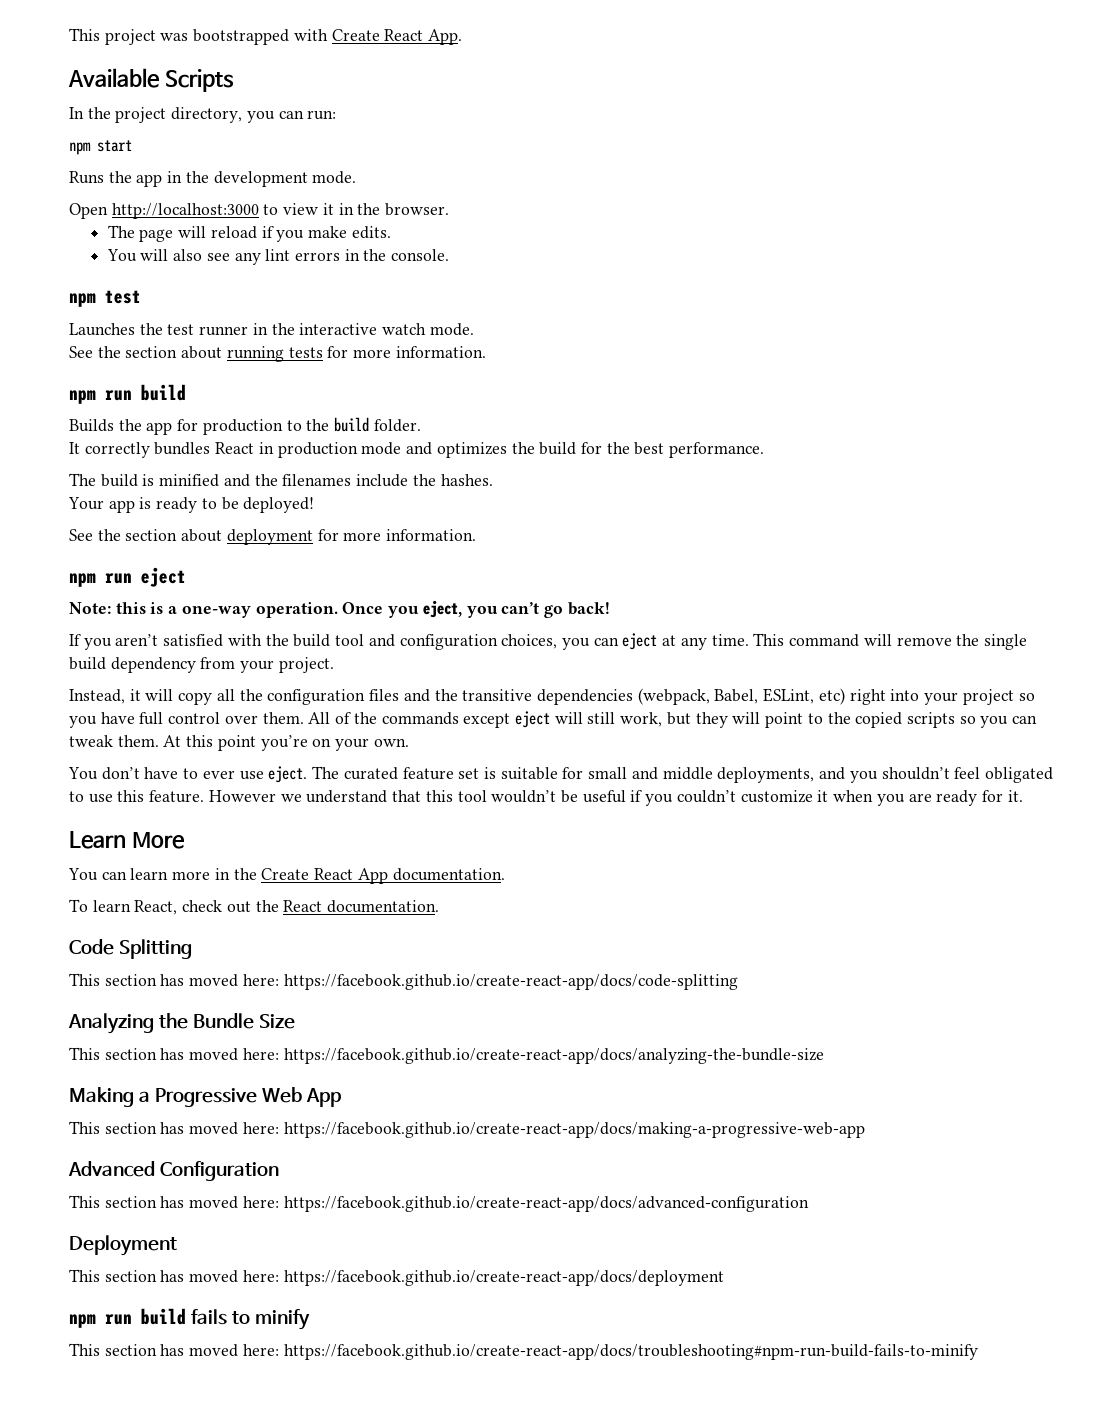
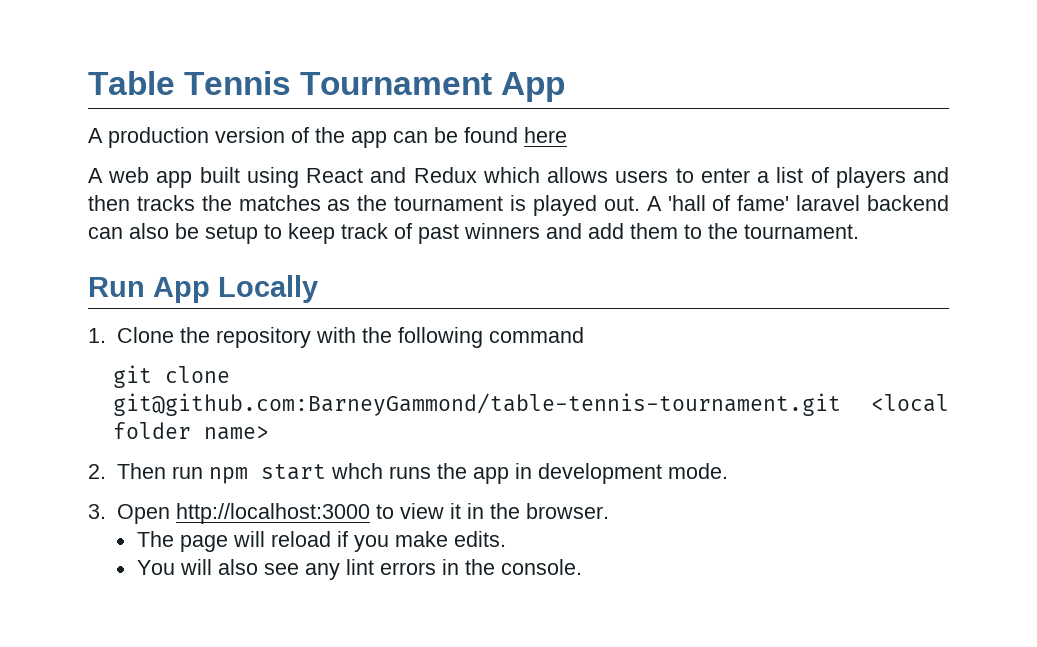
[69,28,463,45] [68,68,234,92] [69,107,337,123] This project was bootstrapped with Create React App. // Available Scripts // In the project directory, you can run: // -> [88,71,566,102] [88,127,567,148] [88,167,950,188] [88,195,950,216] [88,223,859,244] [88,275,318,303] [88,327,584,348] [112,365,230,388] [112,393,949,416] [112,422,269,440] [88,463,203,479] Table Tennis Tournament App // A production version of the app can be found here // A web app built using React and Redux which allows users to enter a list of players and then tracks the matches as the tournament is played out. A 'hall of fame' laravel backend can also be setup to keep track of past winners and add them to the tournament. // Run App Locally // 1. Clone the repository with the following command // git clone git@github.com:BarneyGammond/table-tennis-tournament.git <local folder name> // 2. Then run
[69,171,104,184] // Runs -> [330,463,431,479] whch runs
[185,171,209,183] the -> (532, 471) none
(357, 177) none -> [88,504,106,519] 3.
[69,290,141,307] [69,323,474,336] [69,346,486,362] [69,384,186,404] [69,417,421,435] [69,442,765,458] [69,473,493,487] [68,497,315,513] [69,529,477,545] [69,567,186,587] [69,600,610,618] [69,633,1027,650] [69,657,334,673] [69,688,1035,705] [69,711,1038,728] [69,735,409,751] [68,766,1053,783] [69,790,1023,806] [69,831,185,849] [68,868,505,884] [69,899,440,915] [69,939,192,959] [69,973,738,990] [68,1013,295,1034] [69,1047,824,1064] [69,1087,341,1107] [69,1121,865,1138] [68,1161,279,1181] [69,1195,809,1212] [69,1235,177,1256] [69,1269,724,1286] [69,1308,310,1330] [69,1343,978,1360] // npm test // Launches the test runner in the interactive watch mode. // See the section about running tests for more information. // npm run build // Builds the app for production to the build folder. // It correctly bundles React in production mode and optimizes the build for the best performance. // The build is minified and the filenames include the hashes. // Your app is ready to be deployed! // See the section about deployment for more information. // npm run eject // Note: this is a one-way operation. Once you eject, you can’t go back! // If you aren’t satisfied with the build tool and configuration choices, you can eject at any time. This command will remove the single build dependency from your project. // Instead, it will copy all the configuration files and the transitive dependencies (webpack, Babel, ESLint, etc) right into your project so you have full control over them. All of the commands except eject will still work, but they will point to the copied scripts so you can tweak them. At this point you’re on your own. // You don’t have to ever use eject. The curated feature set is suitable for small and middle deployments, and you shouldn’t feel obligated to use this feature. However we understand that this tool wouldn’t be useful if you couldn’t customize it when you are ready for it. // Learn More // You can learn more in the Create React App documentation. // To learn React, check out the React documentation. // Code Splitting // This section has moved here: https://facebook.github.io/create-react-app/docs/code-splitting // Analyzing the Bundle Size // This section has moved here: https://facebook.github.io/create-react-app/docs/analyzing-the-bundle-size // Making a Progressive Web App // This section has moved here: https://facebook.github.io/create-react-app/docs/making-a-progressive-web-app // Advanced Configuration // This section has moved here: https://facebook.github.io/create-react-app/docs/advanced-configuration // Deployment // This section has moved here: https://facebook.github.io/create-react-app/docs/deployment // npm run build fails to minify // This section has moved here: https://facebook.github.io/create-react-app/docs/troubleshooting#npm-run-build-fails-to-minify -> (582, 567) none

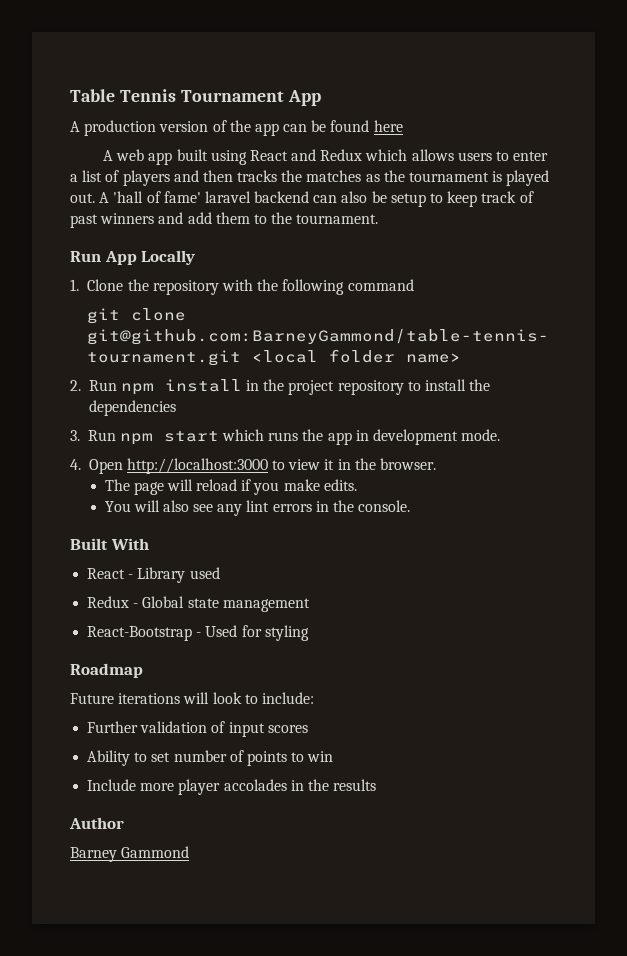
[116,463,203,479] Then run -> [88,379,491,395] [88,400,176,416] [70,430,116,441] Run npm install in the project repository to install the dependencies // 3. Run
[330,463,383,479] whch -> [222,429,265,441] which
[88,504,106,519] 3. -> [70,459,81,470] 4.
(582, 567) none -> [70,538,149,550] [87,567,220,583] [87,596,310,612] [87,625,309,641] [70,663,143,678] [70,692,314,704] [87,721,308,737] [87,750,334,766] [87,779,377,795] [69,817,124,829] [70,846,190,862] // Built With // React - Library used // Redux - Global state management // React-Bootstrap - Used for styling // Roadmap // Future iterations will look to include: // Further validation of input scores // Ability to set number of points to win // Include more player accolades in the results // Author // Barney Gammond

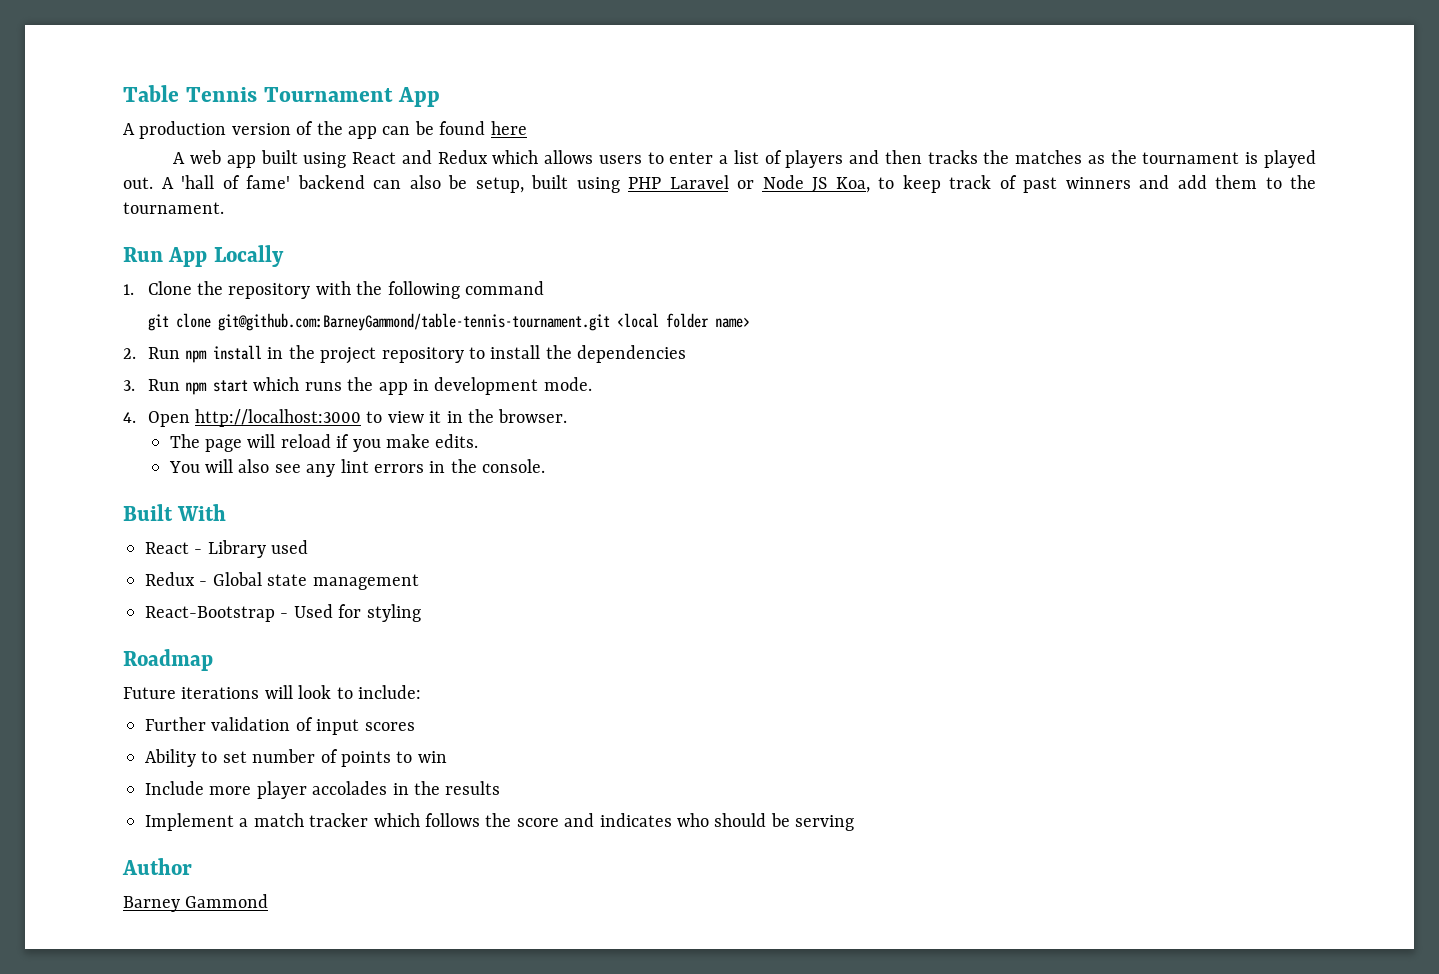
[204,191,251,203] laravel -> (290, 182) none
[390,193,426,207] setup -> [475,175,870,193] setup, built using PHP Laravel or Node JS Koa,
(377, 785) none -> [145,813,855,831] // Implement a match tracker which follows the score and indicates who should be serving

